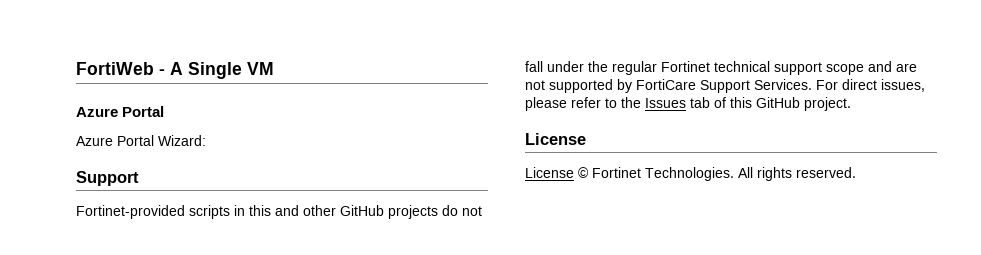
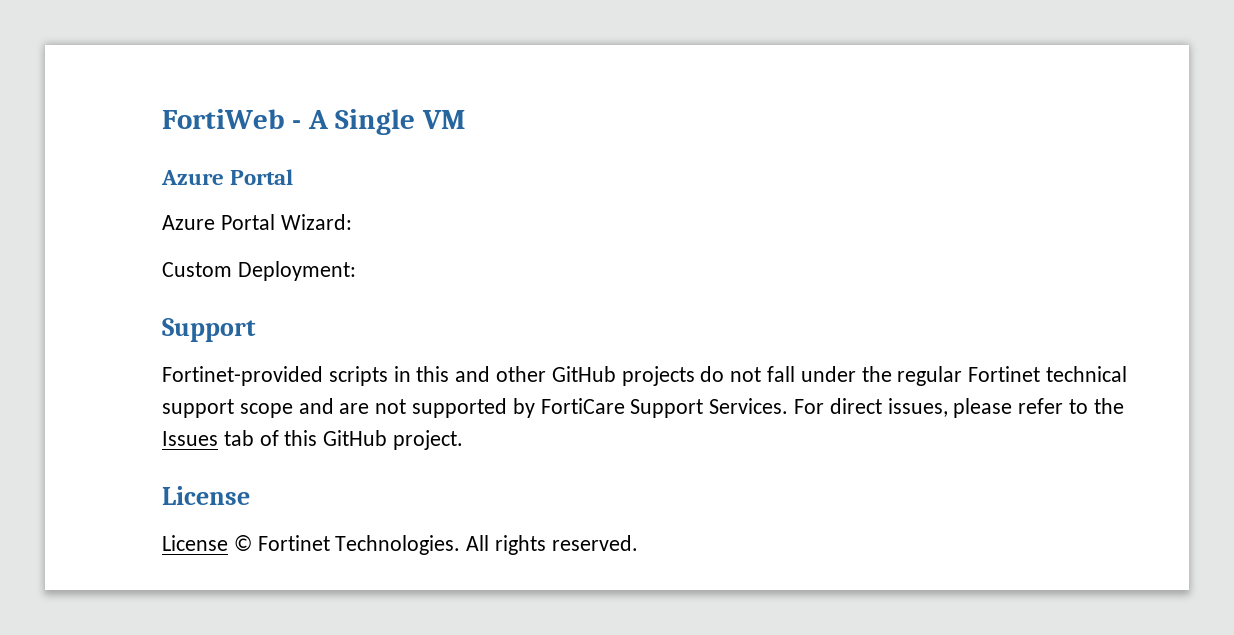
(206, 140) none -> [162,261,356,281] // Custom Deployment:

